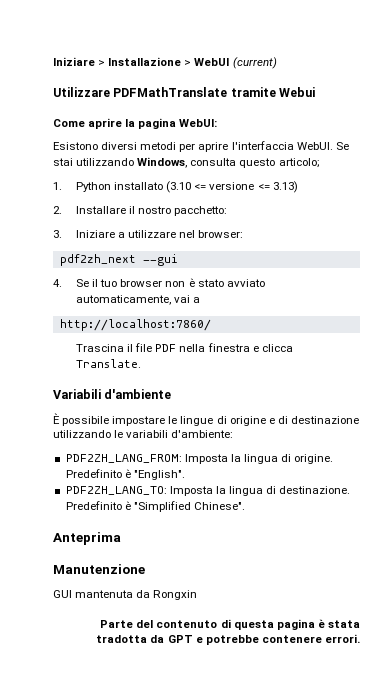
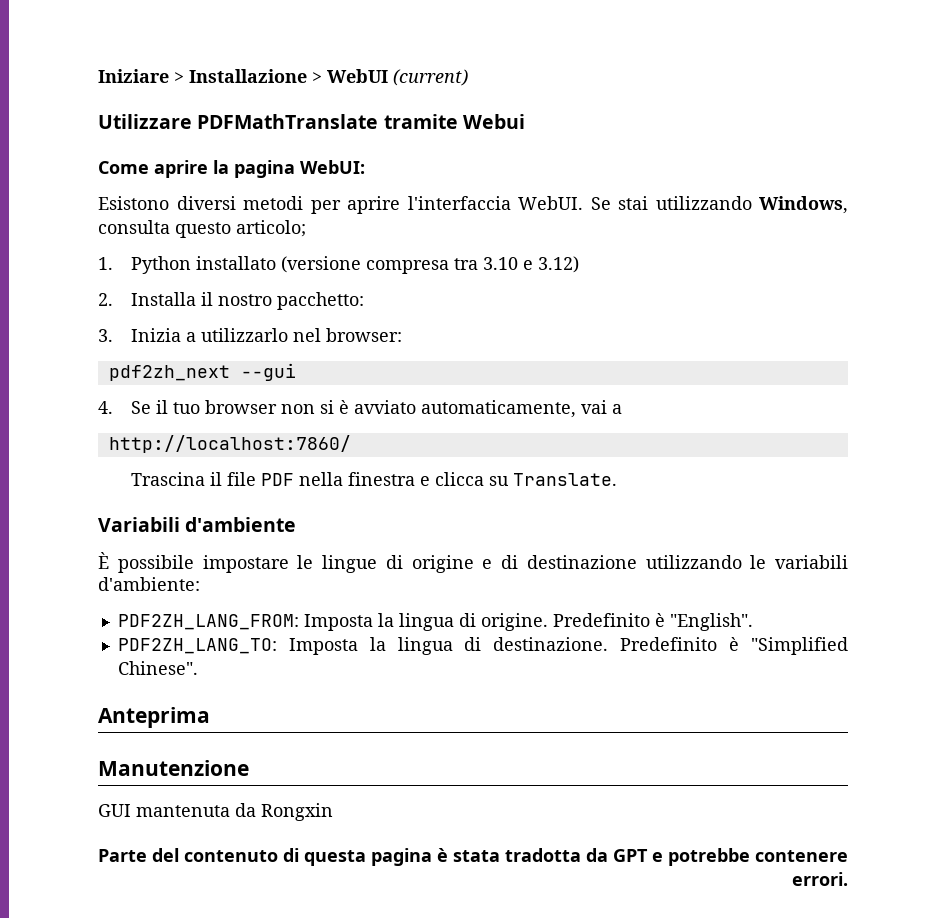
[166,181,298,193] (3.10 <= versione <= 3.13) -> [281,256,580,274] (versione compresa tra 3.10 e 3.12)
[75,206,126,214] Installare -> [131,292,197,306] Installa
[75,230,177,238] Iniziare a utilizzare -> [131,328,289,342] Inizia a utilizzarlo
[188,278,224,287] è stato -> [320,400,350,414] si è
(293, 348) none -> [489,476,510,486] su

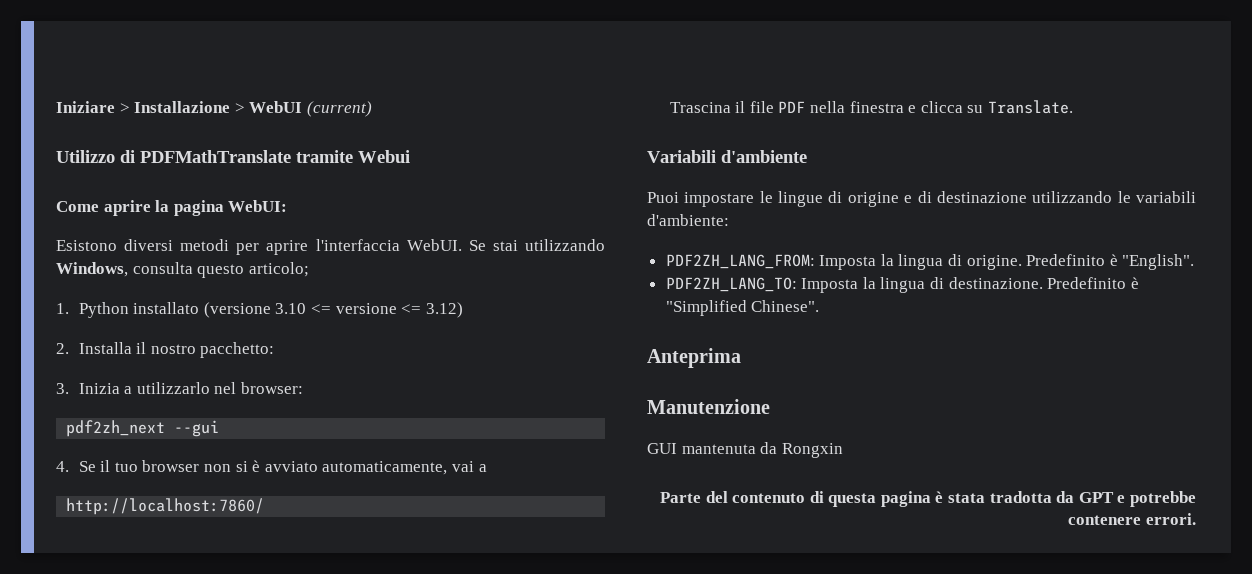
[98,114,192,129] Utilizzare -> [56,150,135,163] Utilizzo di
[366,257,534,274] compresa tra 3.10 e -> [275,303,422,314] 3.10 <= versione <=
[98,552,194,573] È possibile -> [647,192,679,203] Puoi

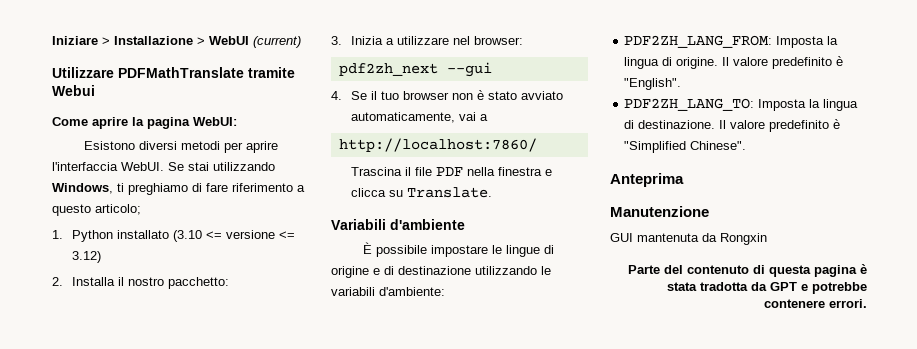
[56,150,135,163] Utilizzo di -> [52,67,114,78] Utilizzare
[132,262,193,274] consulta -> [117,183,305,195] ti preghiamo di fare riferimento a
[203,302,307,318] (versione 3.10 -> [173,230,203,242] (3.10
[136,382,210,394] utilizzarlo -> [397,36,450,45] utilizzare
[235,460,261,472] si è -> [477,90,518,100] è stato
[647,192,679,203] Puoi -> [362,242,427,257] È possibile
[1026,254,1106,266] Predefinito -> [722,57,833,69] Il valore predefinito
[1047,277,1127,289] Predefinito -> [719,120,830,132] Il valore predefinito

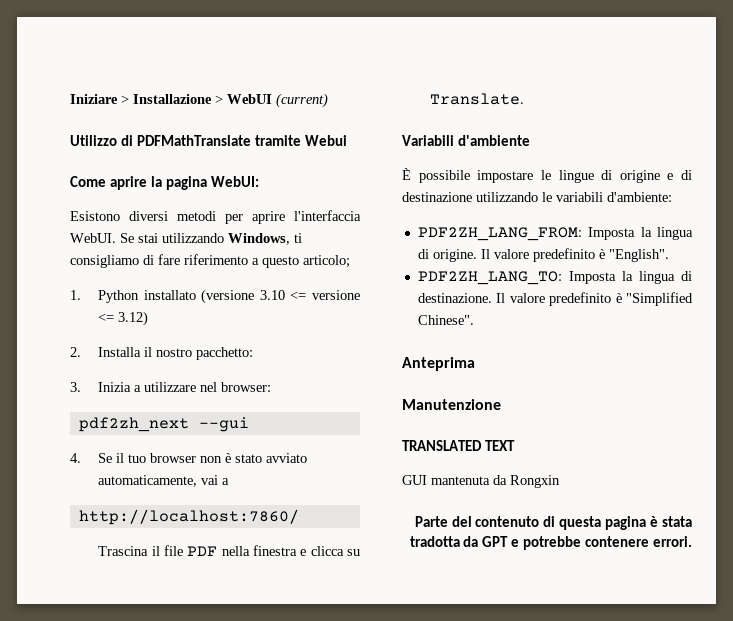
[52,67,114,78] Utilizzare -> [70,135,134,146] Utilizzo di
[128,183,188,195] preghiamo -> [70,255,139,268] consigliamo
[173,230,203,242] (3.10 -> [201,289,285,304] (versione 3.10
(709, 211) none -> [402,440,516,451] // TRANSLATED TEXT

